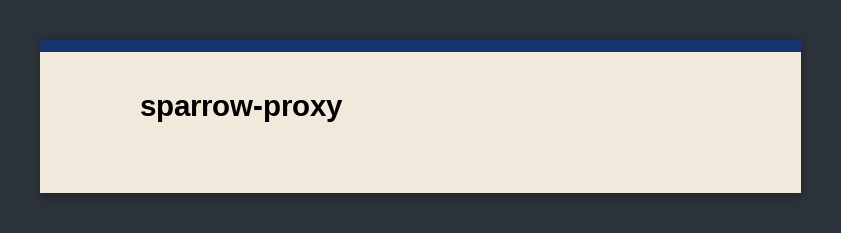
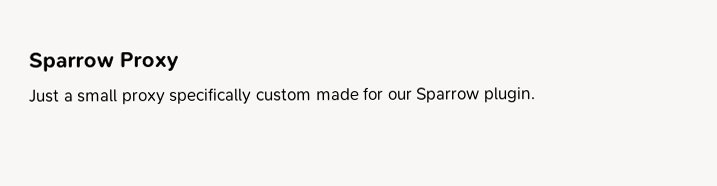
[140,100,343,122] sparrow-proxy -> [28,51,179,72] [28,86,536,106] Sparrow Proxy // Just a small proxy specifically custom made for our Sparrow plugin.

